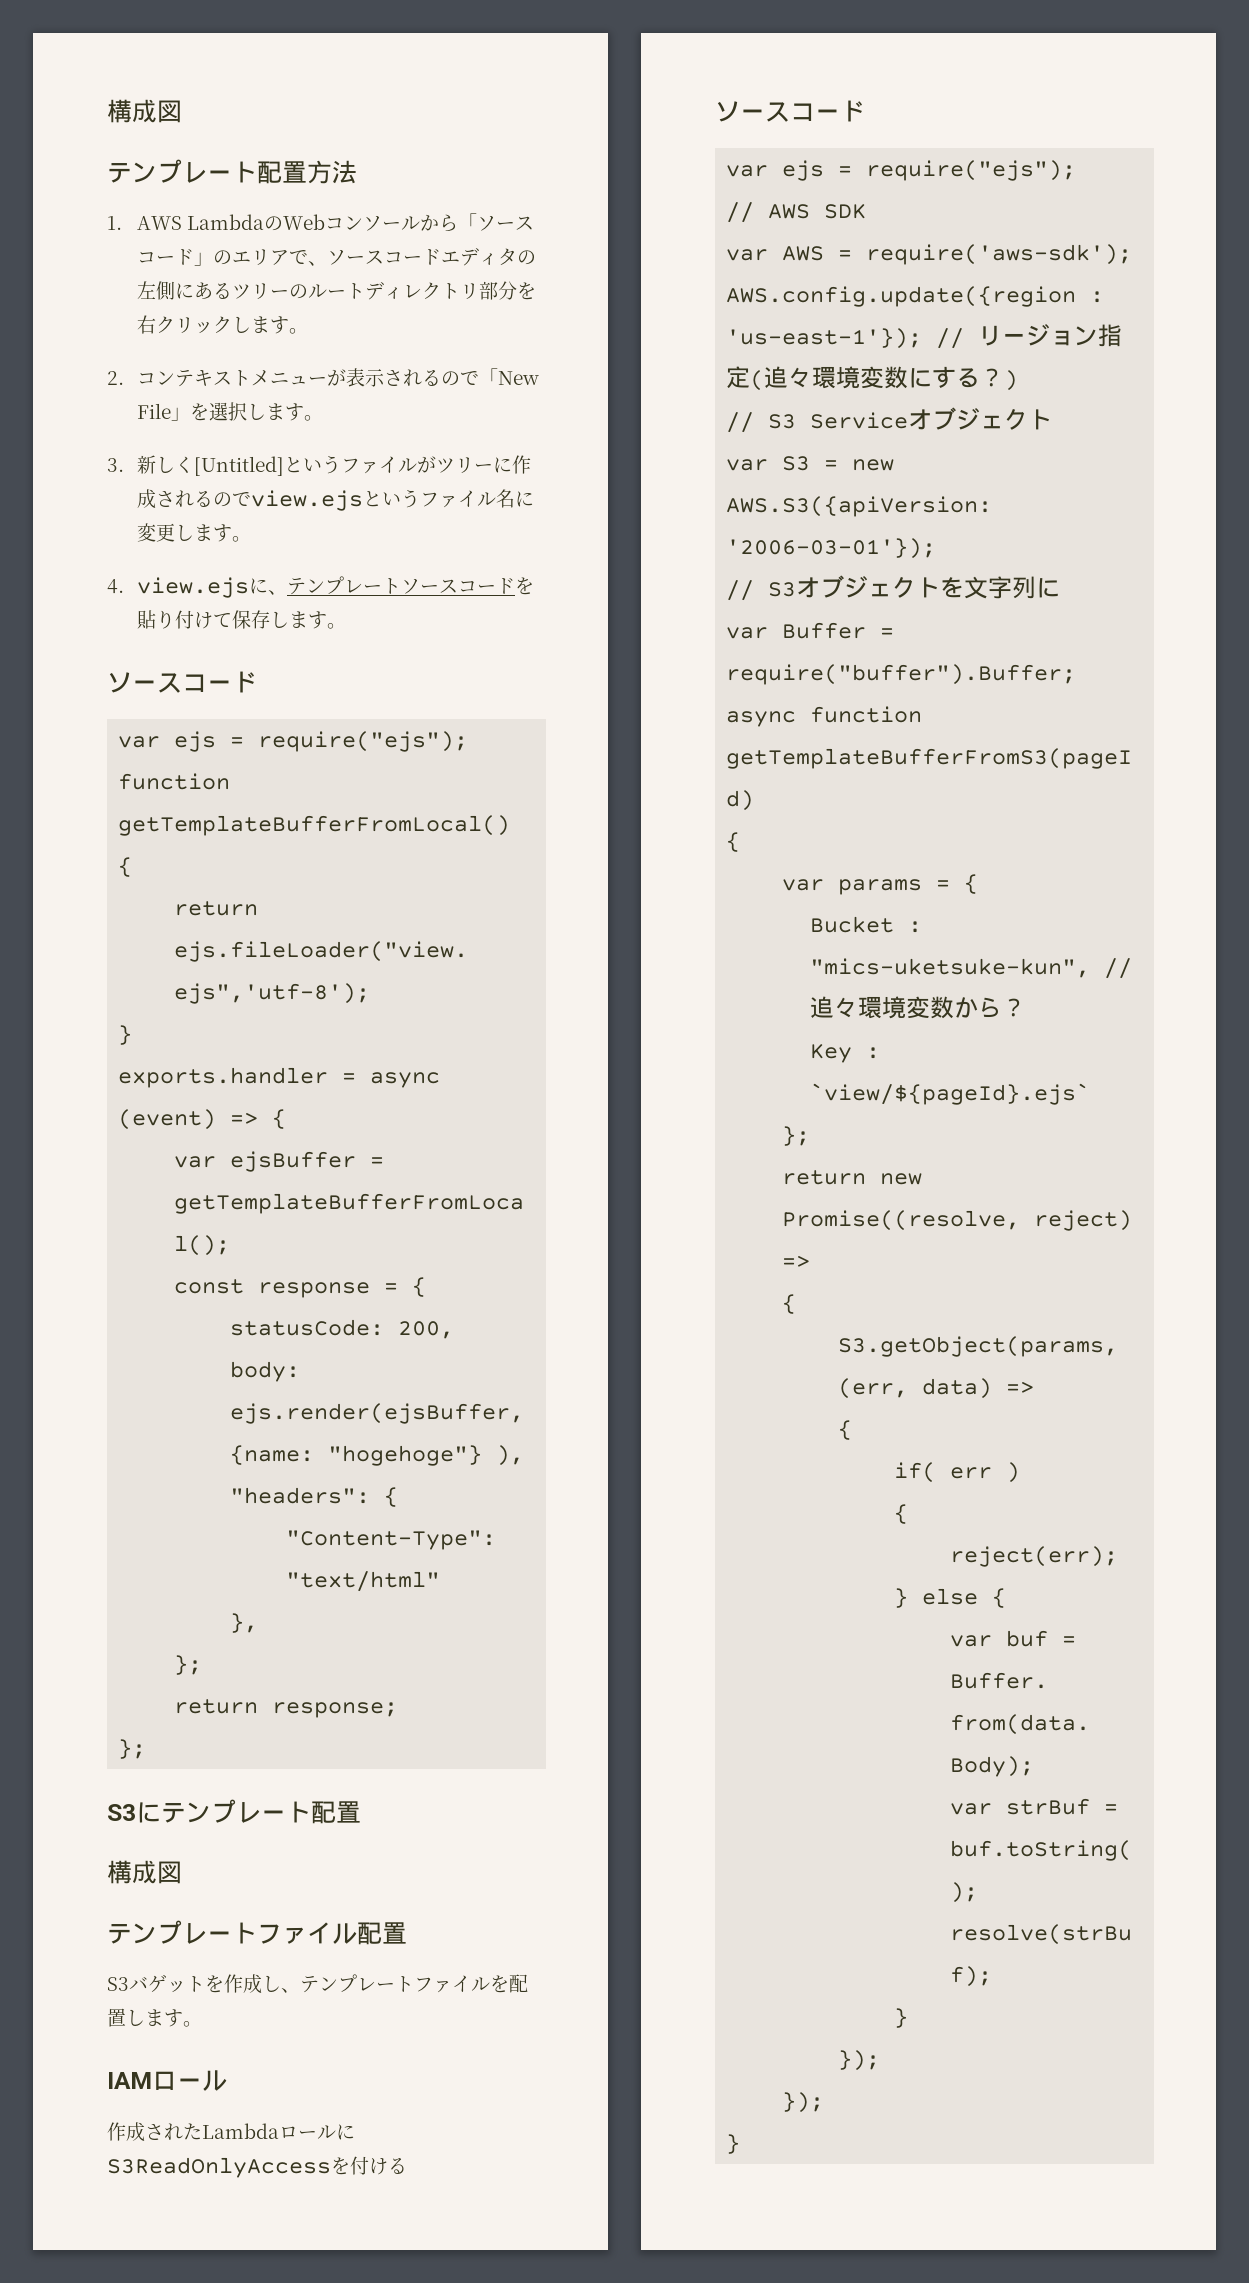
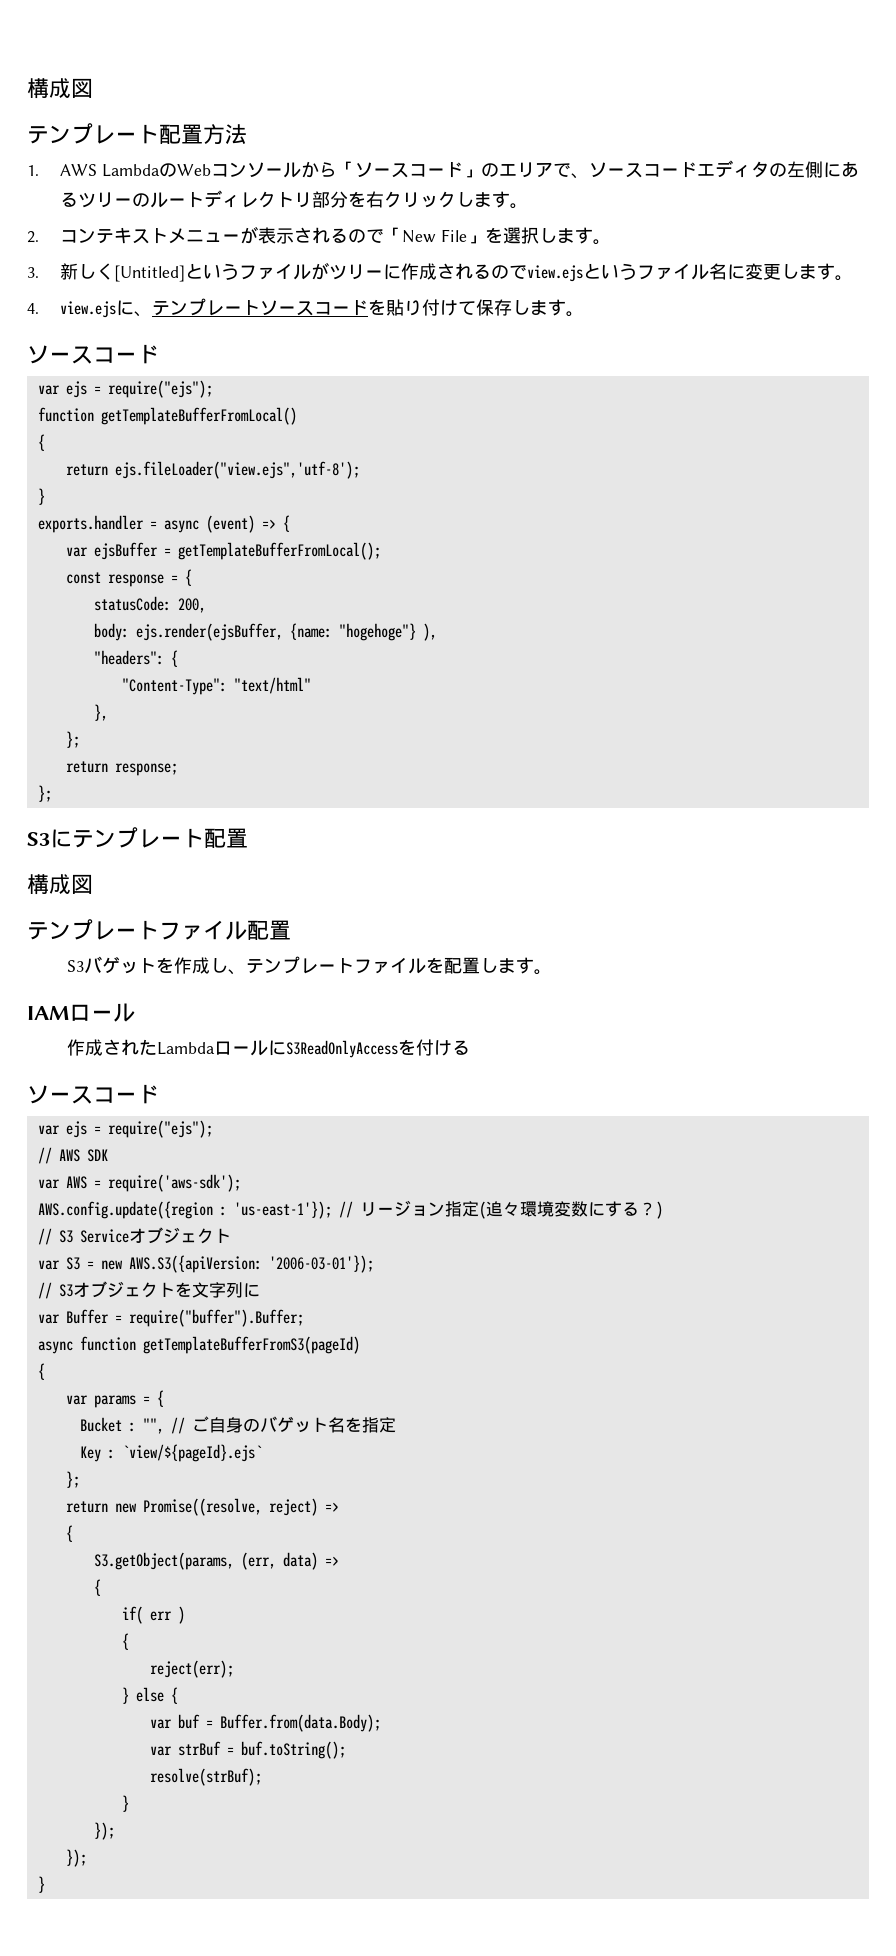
[810,958,1133,979] [810,996,1027,1019] "mics-uketsuke-kun", // 追々環境変数から？ -> [142,1416,396,1434] "", // ご自身のバゲット名を指定

